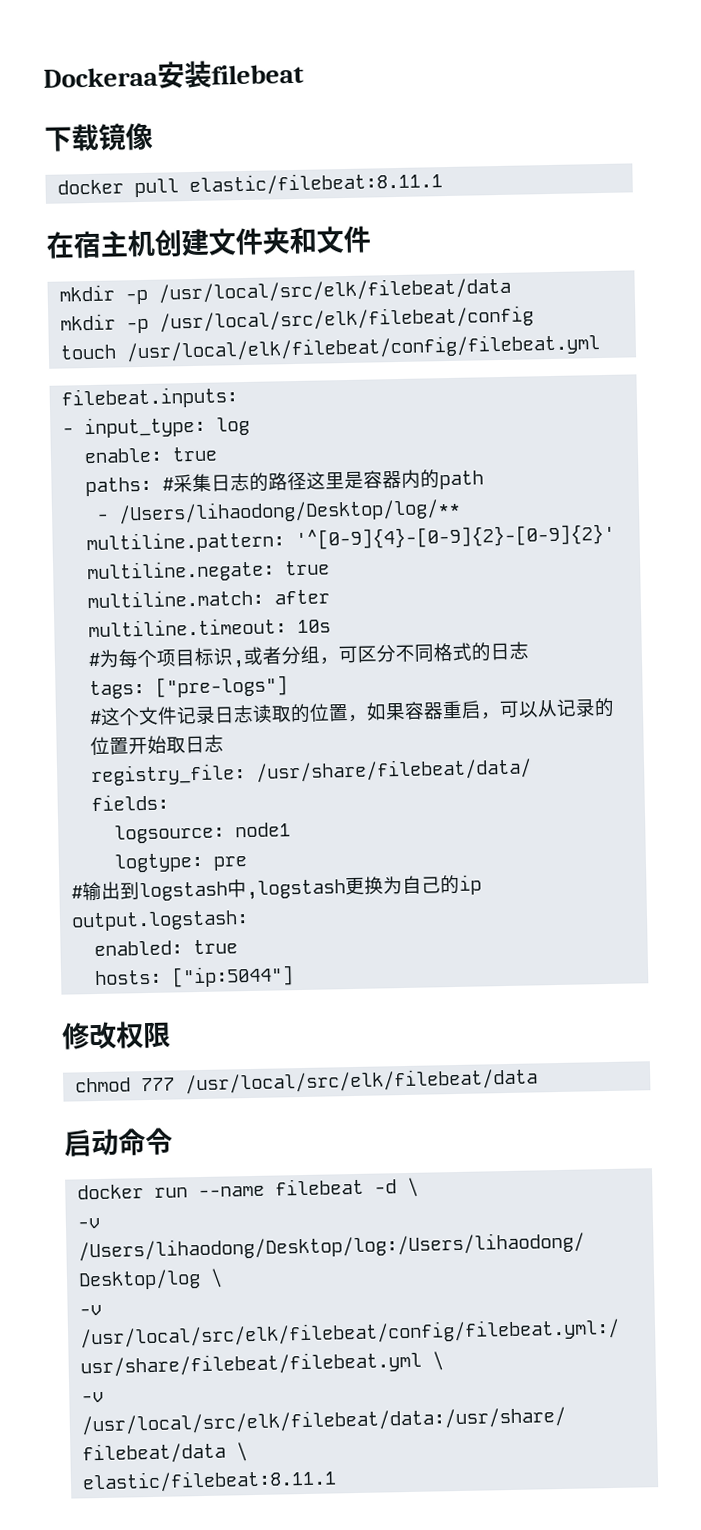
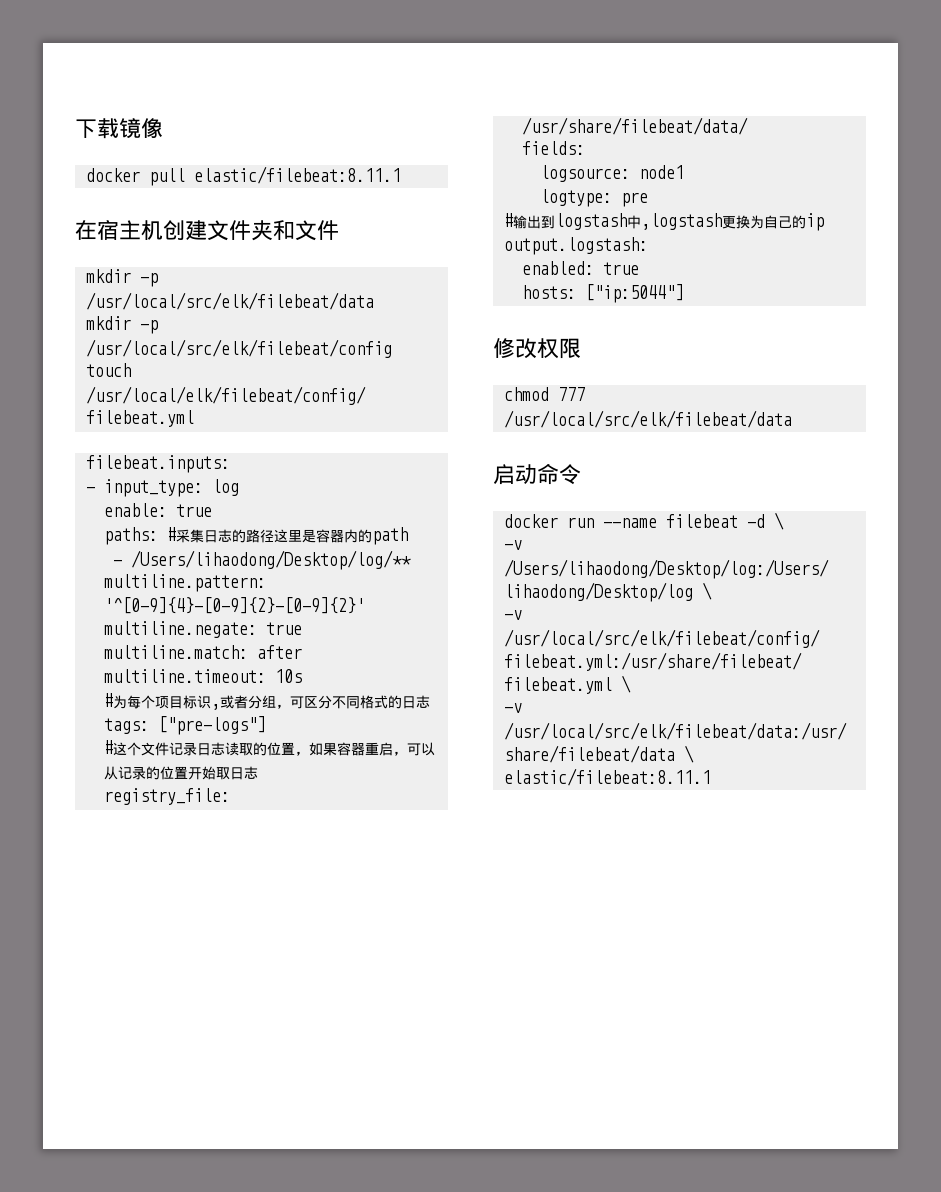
[43,60,304,89] Dockeraa安装filebeat // -> (75, 128) none

